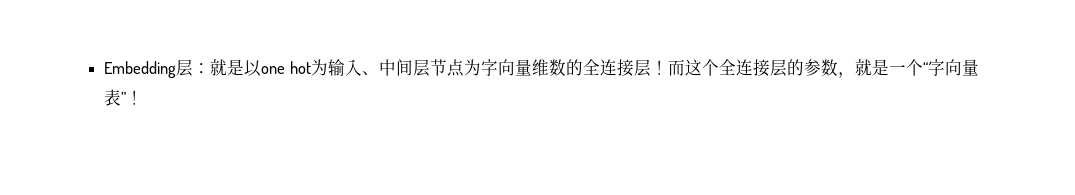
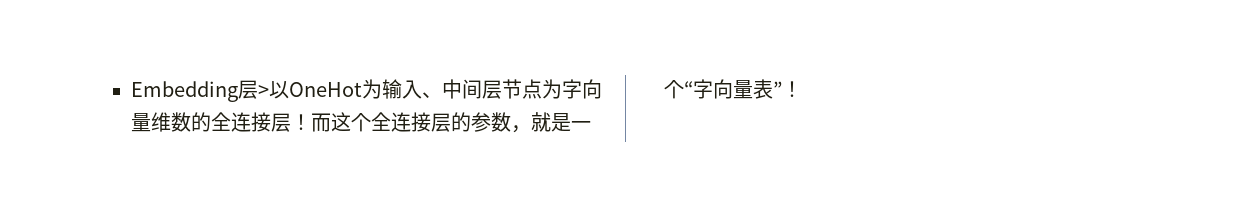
[193,59,311,77] ：就是以one hot -> [258,81,362,99] >以OneHot

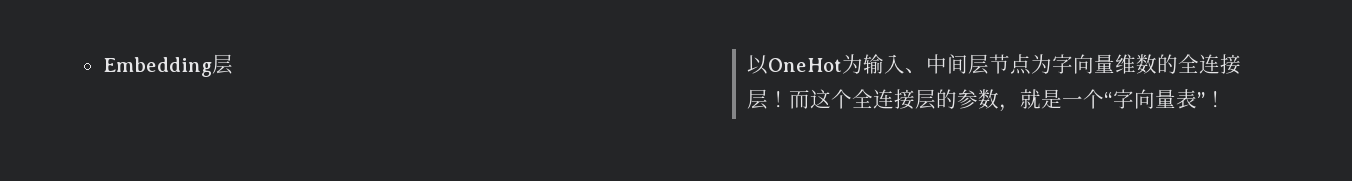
[258,85,269,97] > -> (233, 64) //

